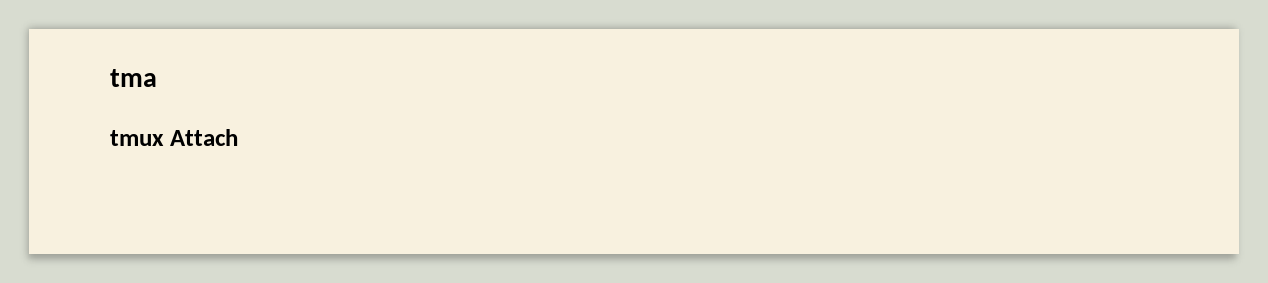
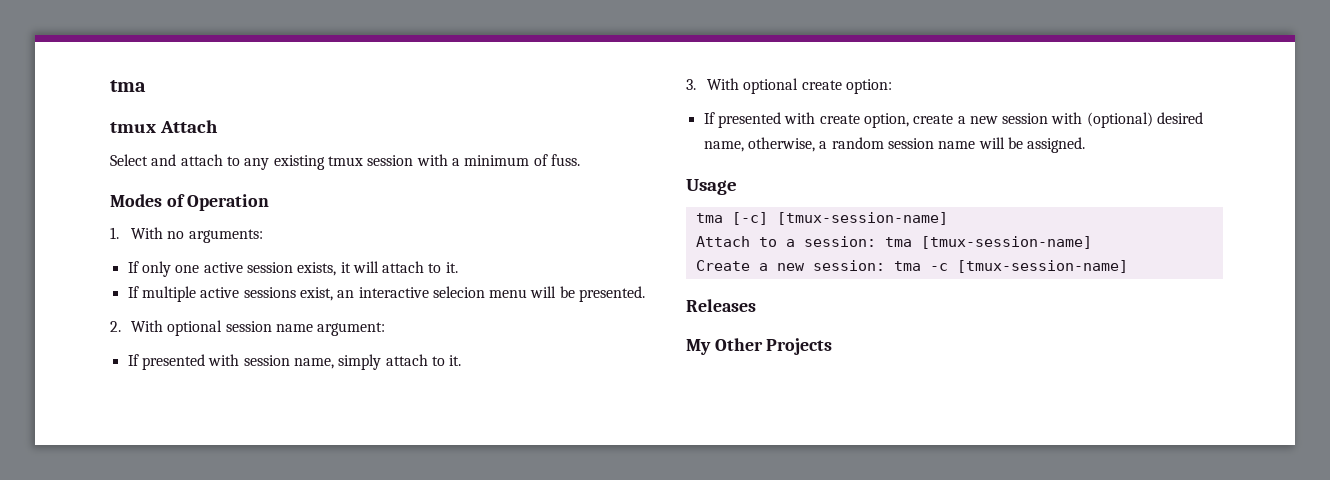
(238, 137) none -> [110,154,580,170] [110,194,270,211] [110,227,263,243] [127,261,458,277] [127,286,646,302] [110,320,386,336] [127,354,462,370] [686,78,892,94] [703,112,1204,128] [703,137,1086,153] [686,179,737,195] [695,212,948,225] [695,236,1092,249] [695,260,1128,273] [686,299,756,312] [686,338,833,355] // Select and attach to any existing tmux session with a minimum of fuss. // Modes of Operation // 1. With no arguments: // If only one active session exists, it will attach to it. // If multiple active sessions exist, an interactive selecion menu will be presented. // 2. With optional session name argument: // If presented with session name, simply attach to it. // 3. With optional create option: // If presented with create option, create a new session with (optional) desired name, otherwise, a random session name will be assigned. // Usage // tma [-c] [tmux-session-name] // Attach to a session: tma [tmux-session-name] // Create a new session: tma -c [tmux-session-name] // Releases // My Other Projects

